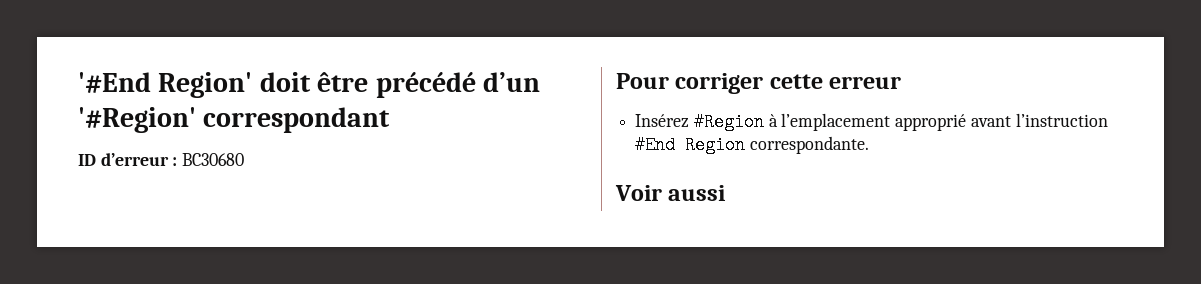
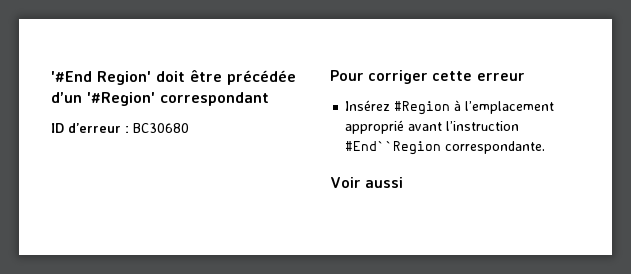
[375,72,476,98] précédé -> [227,70,296,85] précédée
[635,136,746,154] #End Region -> [345,141,442,155] #End``Region

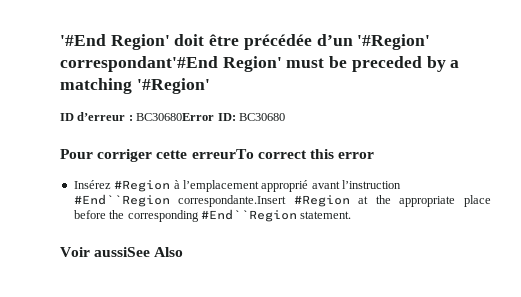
[160,92,269,106] correspondant -> [60,56,460,72] [60,78,210,94] correspondant'#End Region' must be preceded by a matching '#Region'
(129, 129) none -> [136,113,236,121] BC30680Error ID:
[476,73,525,81] erreur -> [191,149,375,159] erreurTo correct this error
[445,141,546,154] correspondante. -> [178,195,492,207] [73,209,352,222] correspondante.Insert #Region at the appropriate place before the corresponding #End``Region statement.
[365,177,404,188] aussi -> [94,247,184,257] aussiSee Also

